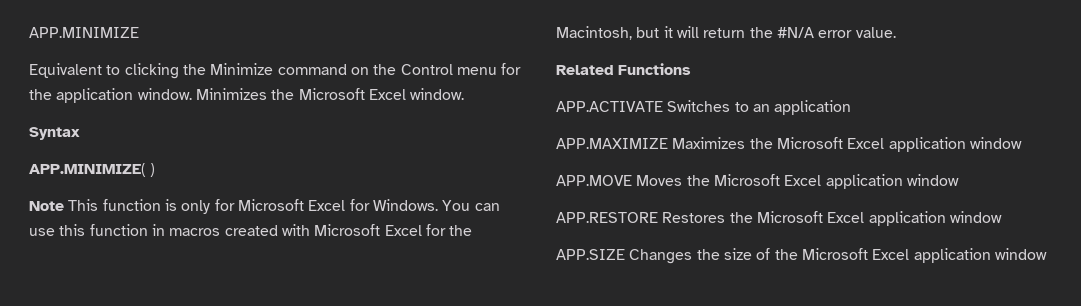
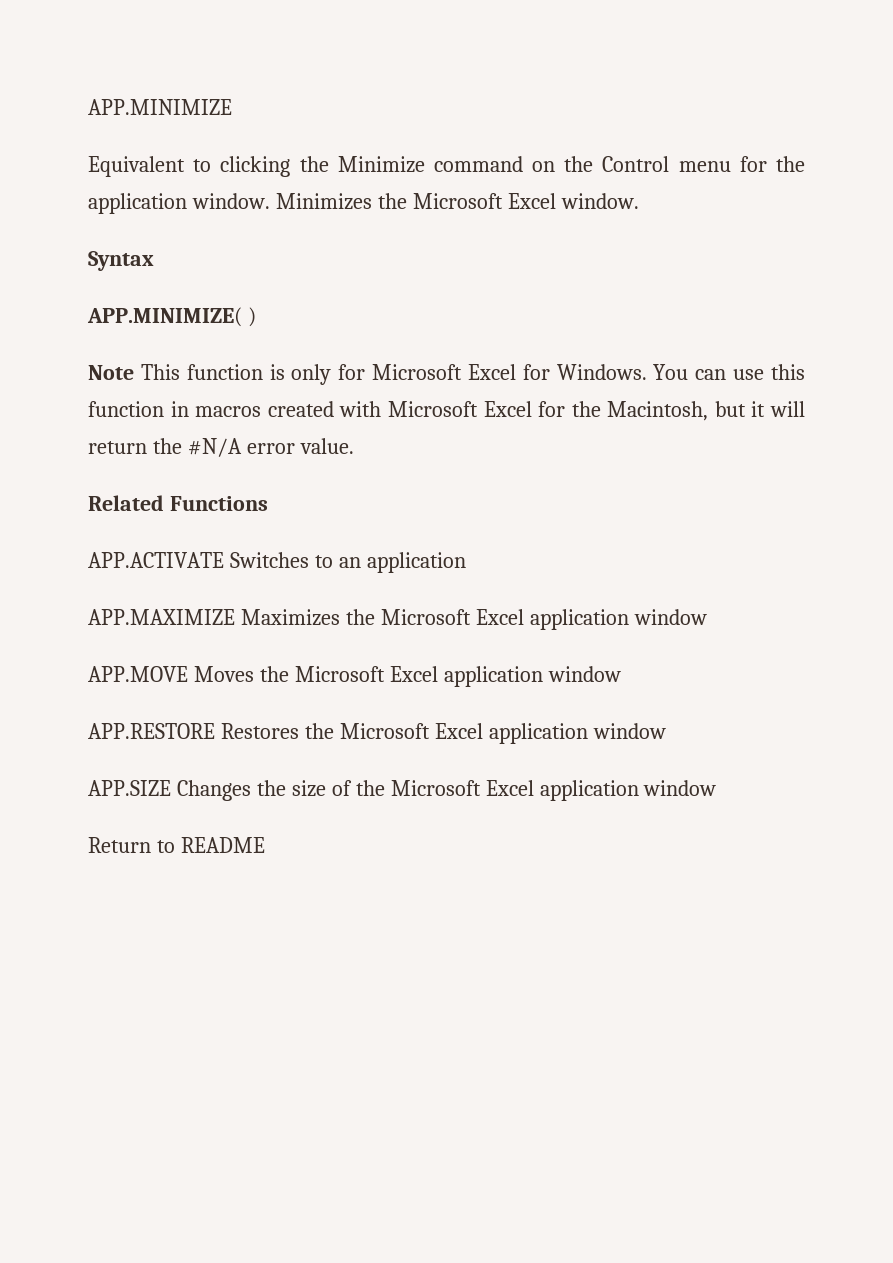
(1047, 254) none -> [88,837,265,853] // Return to README

